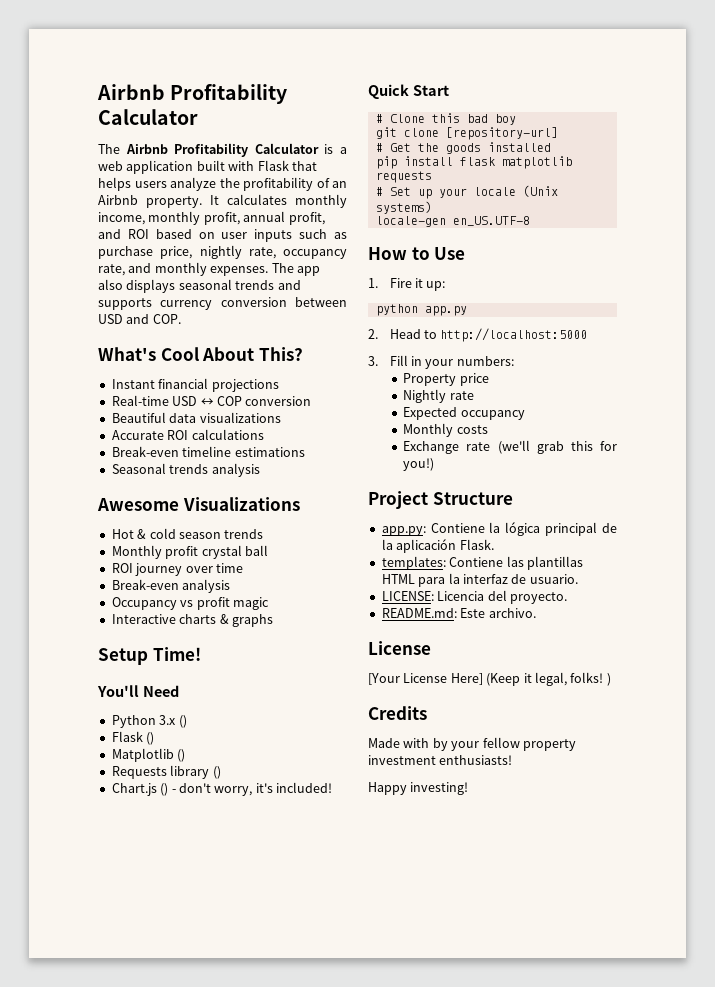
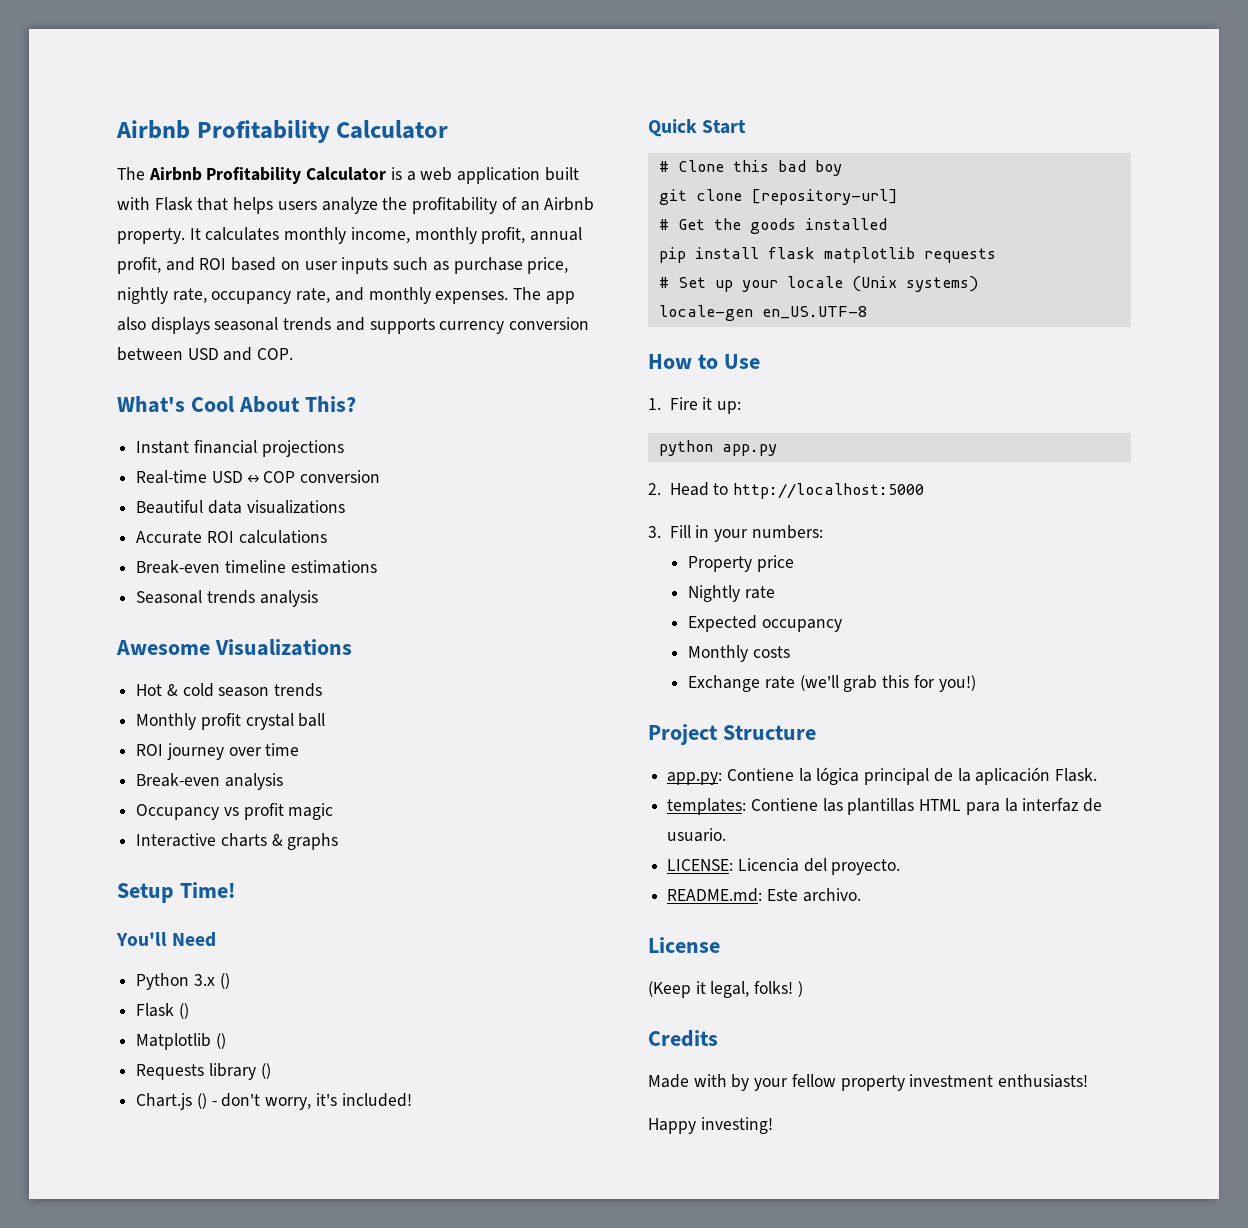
[368,673,483,685] [Your License Here] -> (720, 945) none

